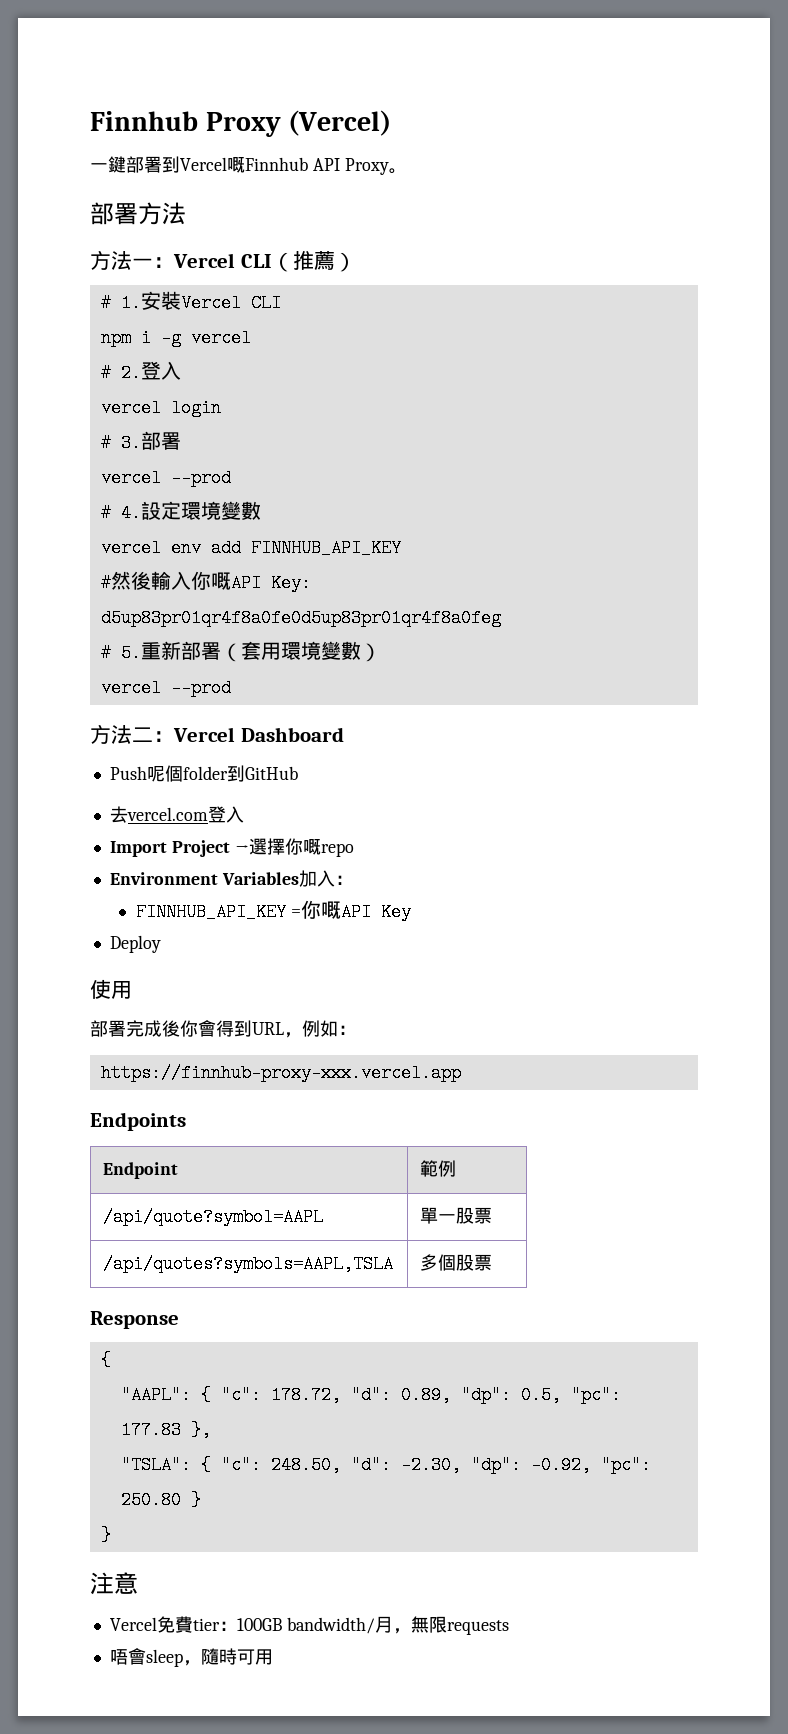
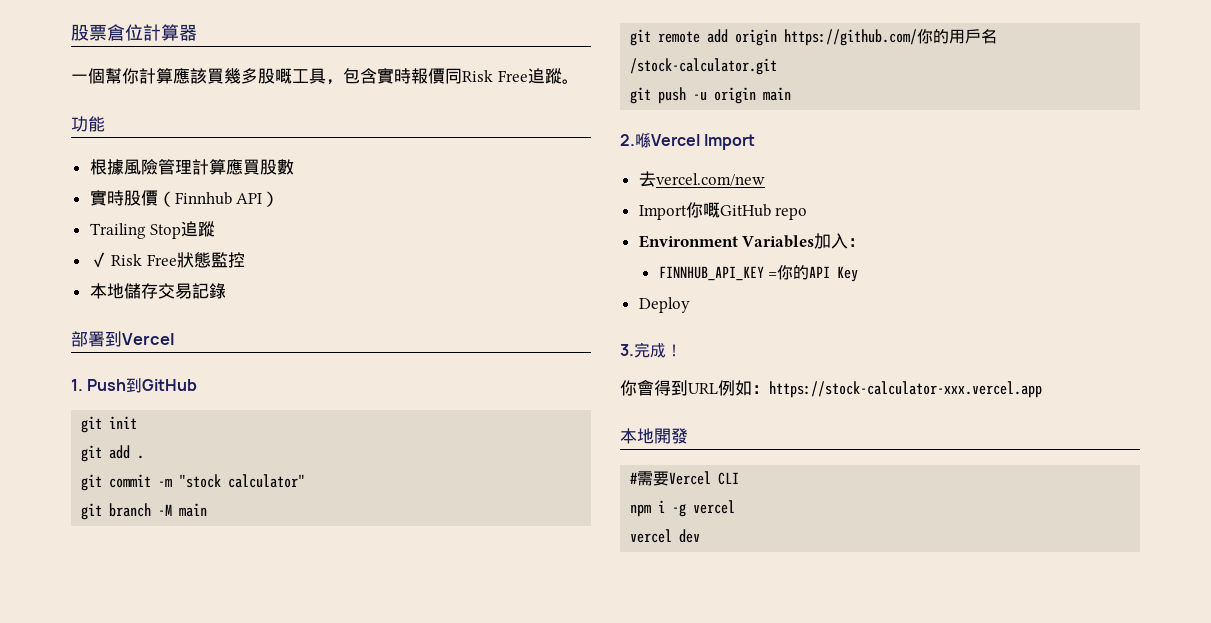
[90,110,392,137] [90,156,407,175] [90,202,186,225] [90,250,356,272] [100,291,281,312] [100,329,251,347] [100,361,181,382] [100,399,221,417] [100,431,181,452] [100,469,231,487] [100,501,261,522] [100,539,401,557] [100,571,311,592] [100,609,501,627] [100,641,381,662] [100,679,231,697] [90,724,344,744] [109,765,298,782] Finnhub Proxy (Vercel) // 一鍵部署到Vercel嘅Finnhub API Proxy。 // 部署方法 // 方法一：Vercel CLI（推薦） // # 1.安裝Vercel CLI // npm i -g vercel // # 2.登入 // vercel login // # 3.部署 // vercel --prod // # 4.設定環境變數 // vercel env add FINNHUB_API_KEY // #然後輸入你嘅API Key: d5up83pr01qr4f8a0fe0d5up83pr01qr4f8a0feg // # 5.重新部署（套用環境變數） // vercel --prod // 方法二：Vercel Dashboard // Push呢個folder到GitHub -> [71,24,197,41] [71,68,579,85] [71,116,105,132] [89,159,294,175] [89,190,280,207] [89,221,216,239] [89,252,245,268] [89,283,226,299] [71,331,175,347] [71,378,198,393] [81,416,138,433] [81,445,145,462] [81,474,306,491] [81,503,208,520] [630,29,998,46] [630,58,778,75] [630,87,792,104] [620,133,756,150] 股票倉位計算器 // 一個幫你計算應該買幾多股嘅工具，包含實時報價同Risk Free追蹤。 // 功能 // 根據風險管理計算應買股數 // 實時股價（Finnhub API） // Trailing Stop追蹤 // ✓ Risk Free狀態監控 // 本地儲存交易記錄 // 部署到Vercel // 1. Push到GitHub // git init // git add . // git commit -m "stock calculator" // git branch -M main // git remote add origin https://github.com/你的用戶名/stock-calculator.git // git push -u origin main // 2.喺Vercel Import
[126,806,244,823] [109,838,321,857] vercel.com登入 // Import Project →選擇你嘅 -> [655,173,765,186] [638,202,771,220] vercel.com/new // Import你嘅GitHub
[320,901,341,919] 嘅 -> [793,265,810,280] 的
[90,979,132,999] [90,1020,180,1037] 使用 // 部署完成後 -> [620,342,682,358] 3.完成！ //
[284,1032,302,1038] ， -> (718, 388) none
[100,1064,461,1082] [90,1112,186,1131] [103,1162,179,1179] [420,1160,457,1177] [103,1208,324,1226] [420,1207,493,1224] [103,1255,394,1273] [420,1254,493,1271] [90,1311,179,1329] [100,1351,111,1369] [120,1386,621,1404] [120,1421,211,1439] [120,1456,651,1474] [120,1491,201,1509] [100,1526,111,1544] [90,1572,138,1595] [109,1616,509,1635] [109,1648,273,1667] // https://finnhub-proxy-xxx.vercel.app // Endpoints // Endpoint | 範例 // /api/quote?symbol=AAPL | 單一股票 // /api/quotes?symbols=AAPL,TSLA | 多個股票 // Response // { // "AAPL": { "c": 178.72, "d": 0.89, "dp": 0.5, "pc": 177.83 }, // "TSLA": { "c": 248.50, "d": -2.30, "dp": -0.92, "pc": 250.80 } // } // 注意 // Vercel免費tier：100GB bandwidth/月，無限requests // 唔會sleep，隨時可用 -> [769,381,1042,398] [620,428,688,444] [630,471,740,486] [630,500,736,517] [630,529,701,543] https://stock-calculator-xxx.vercel.app // 本地開發 // #需要Vercel CLI // npm i -g vercel // vercel dev

